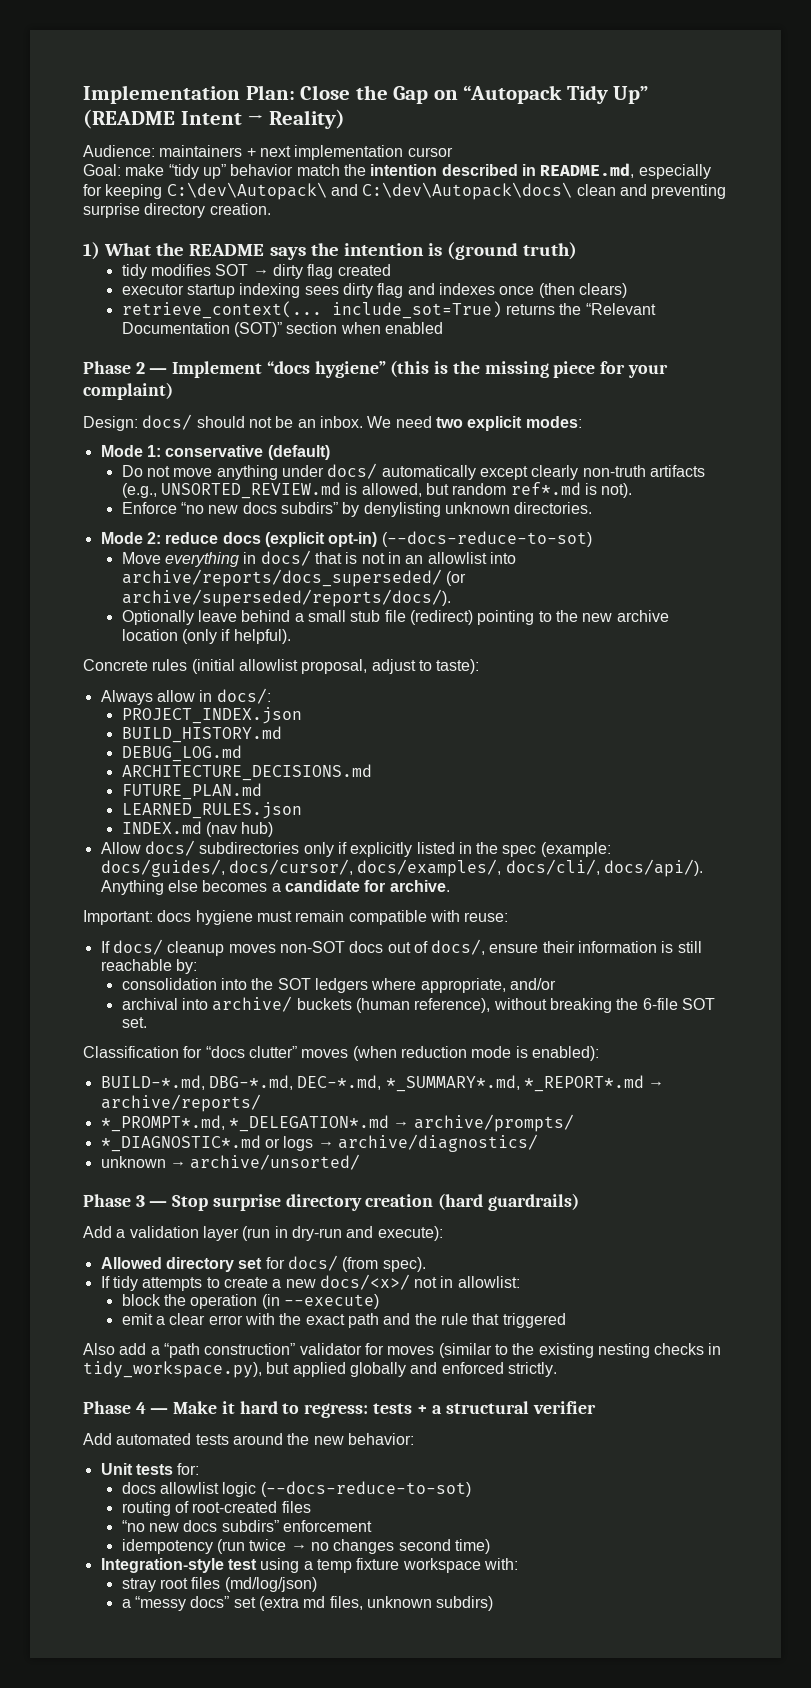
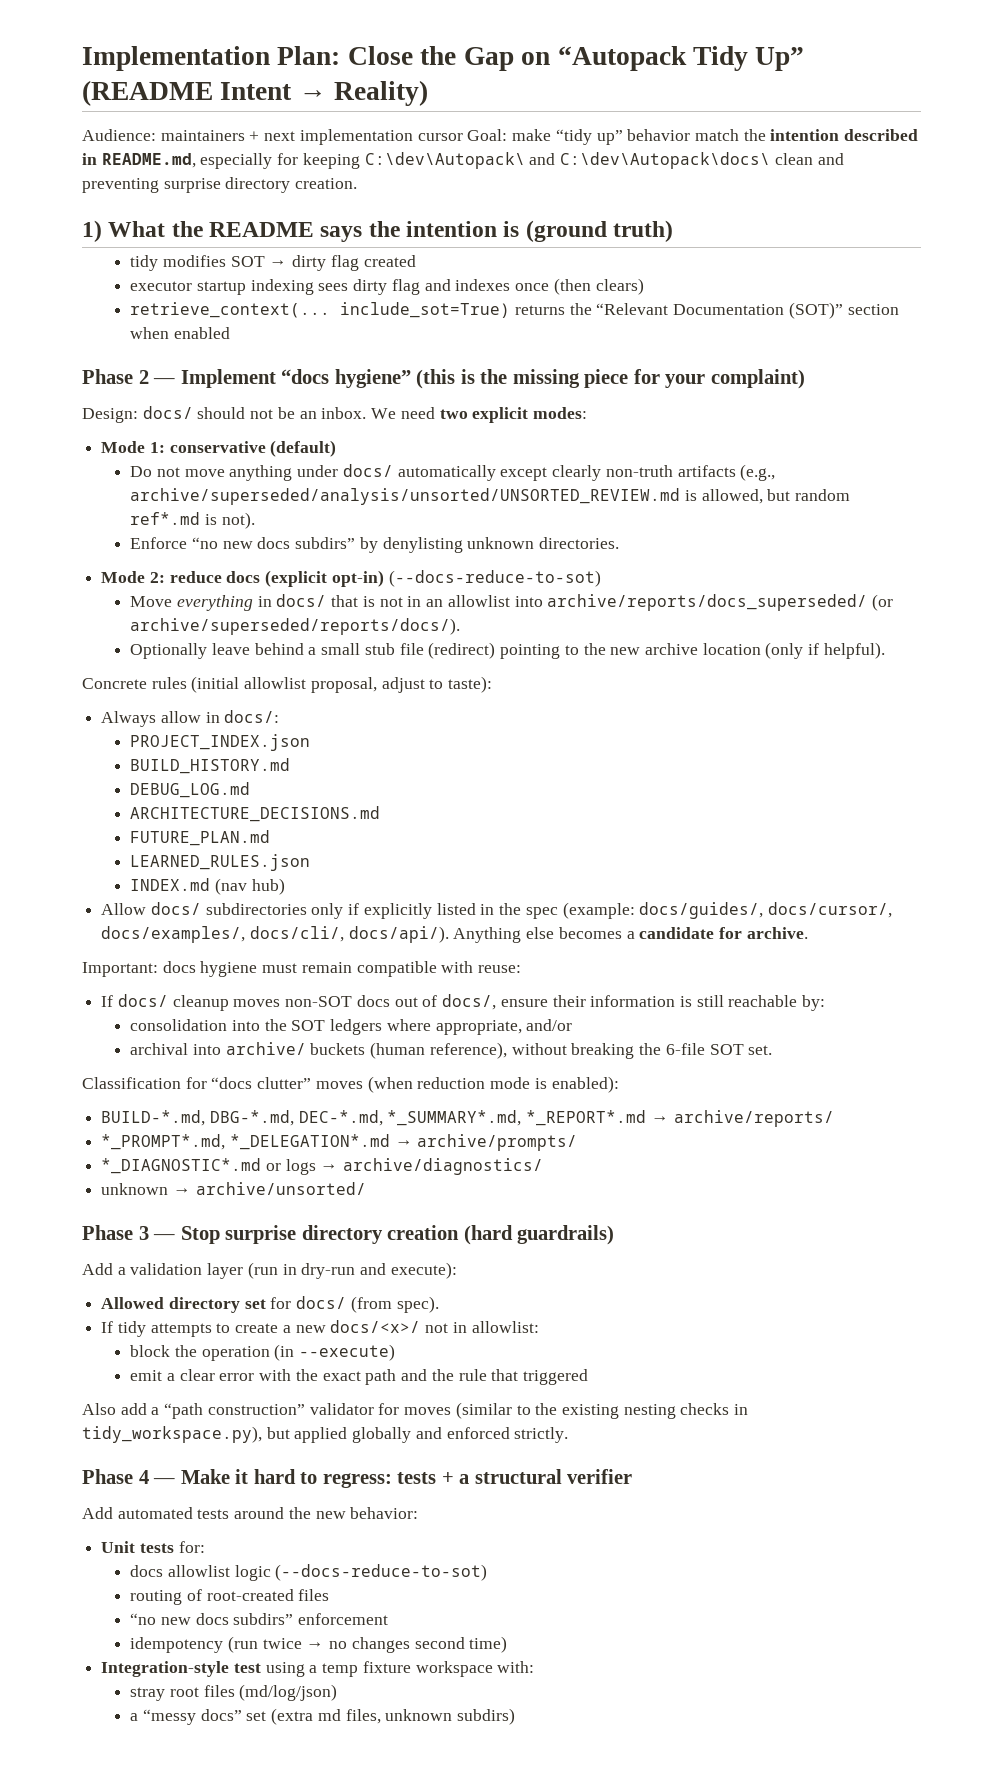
(453, 152) // -> (463, 137) none
[161,482,342,499] UNSORTED_REVIEW.md -> [130,488,681,505] archive/superseded/analysis/unsorted/UNSORTED_REVIEW.md

